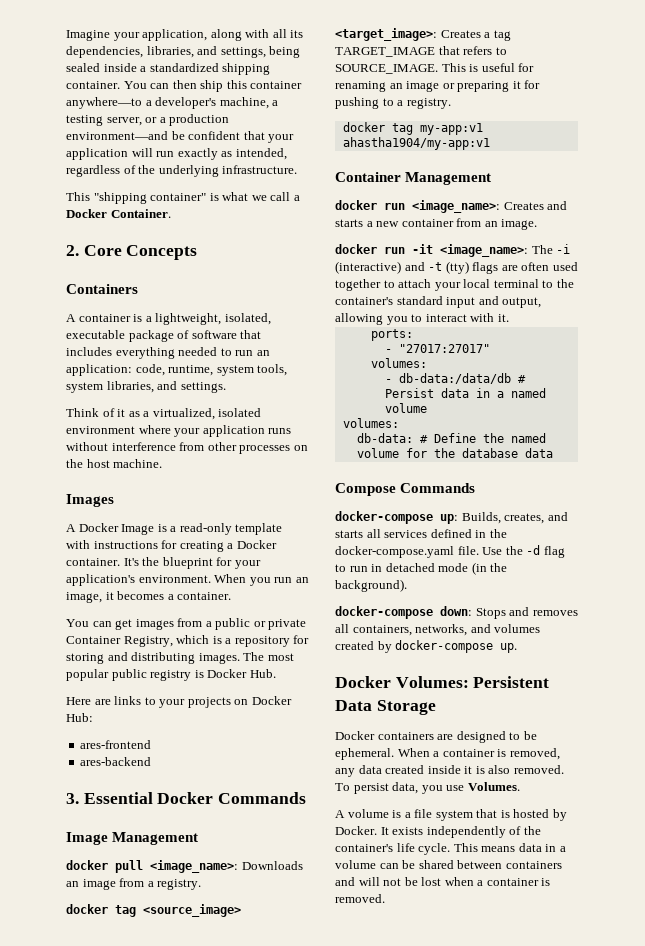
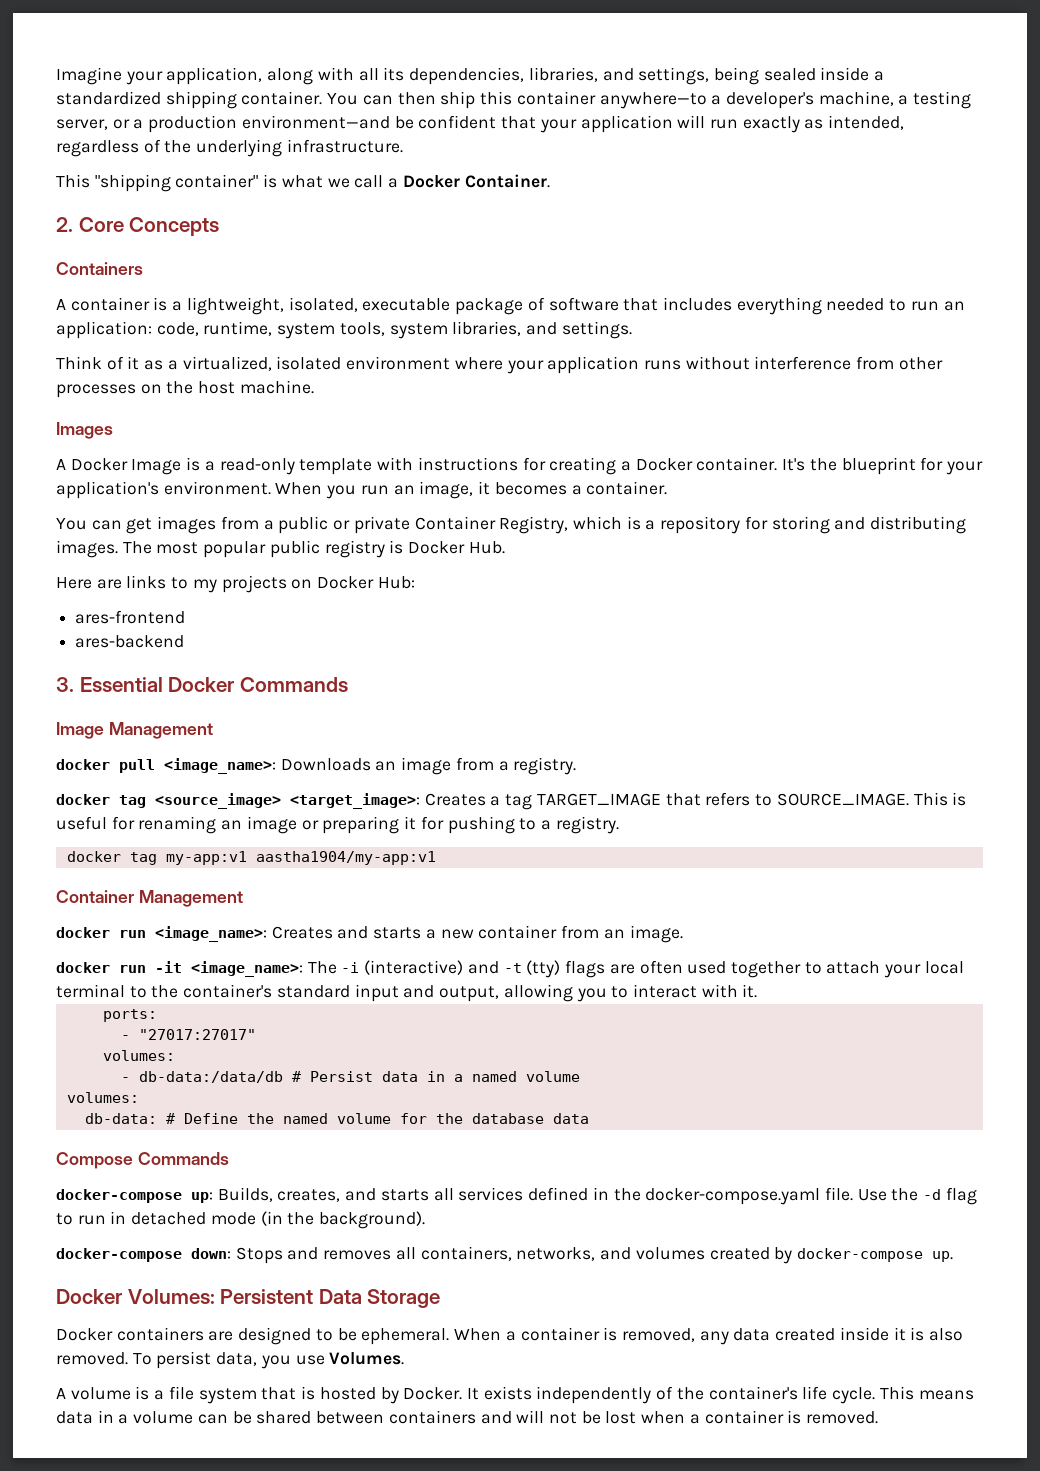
[159,699,186,708] your -> [192,579,217,593] my
[342,137,490,150] ahastha1904/my-app:v1 -> [255,851,436,865] aastha1904/my-app:v1

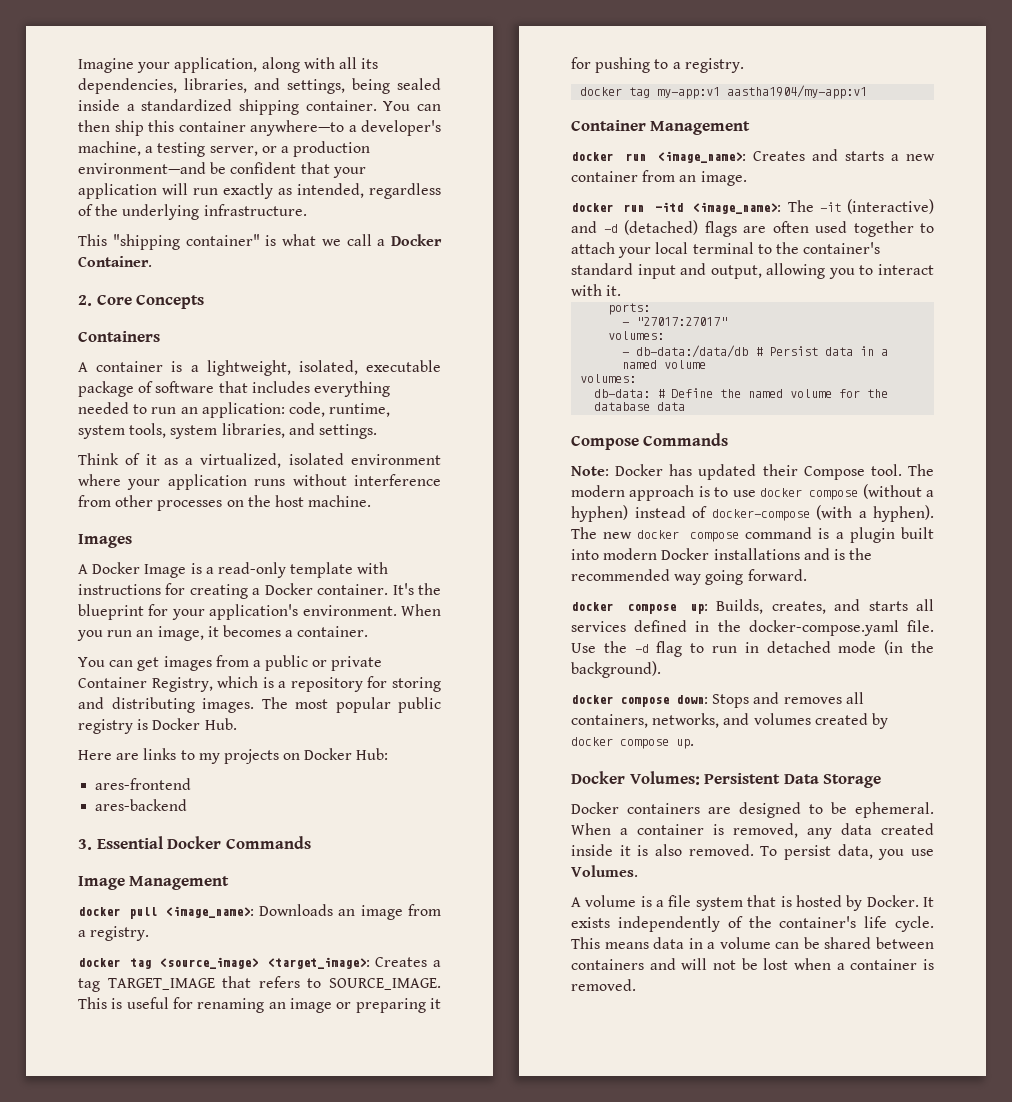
[155,961,182,973] -it -> [654,202,683,212] -itd
[341,962,360,973] -i -> [819,202,841,212] -it
[503,960,561,978] -t (tty) -> [603,220,698,235] -d (detached)
[56,1189,182,1203] docker-compose -> [571,464,934,480] [571,484,934,501] [571,505,934,522] [571,527,934,543] [571,548,873,560] [571,569,807,585] [571,602,677,614] Note: Docker has updated their Compose tool. The modern approach is to use docker compose (without a hyphen) instead of docker-compose (with a hyphen). The new docker compose command is a plugin built into modern Docker installations and is the recommended way going forward. // docker compose
[56,1248,182,1262] docker-compose -> [571,695,669,707] docker compose
[796,1248,923,1262] docker-compose -> [571,737,669,749] docker compose

